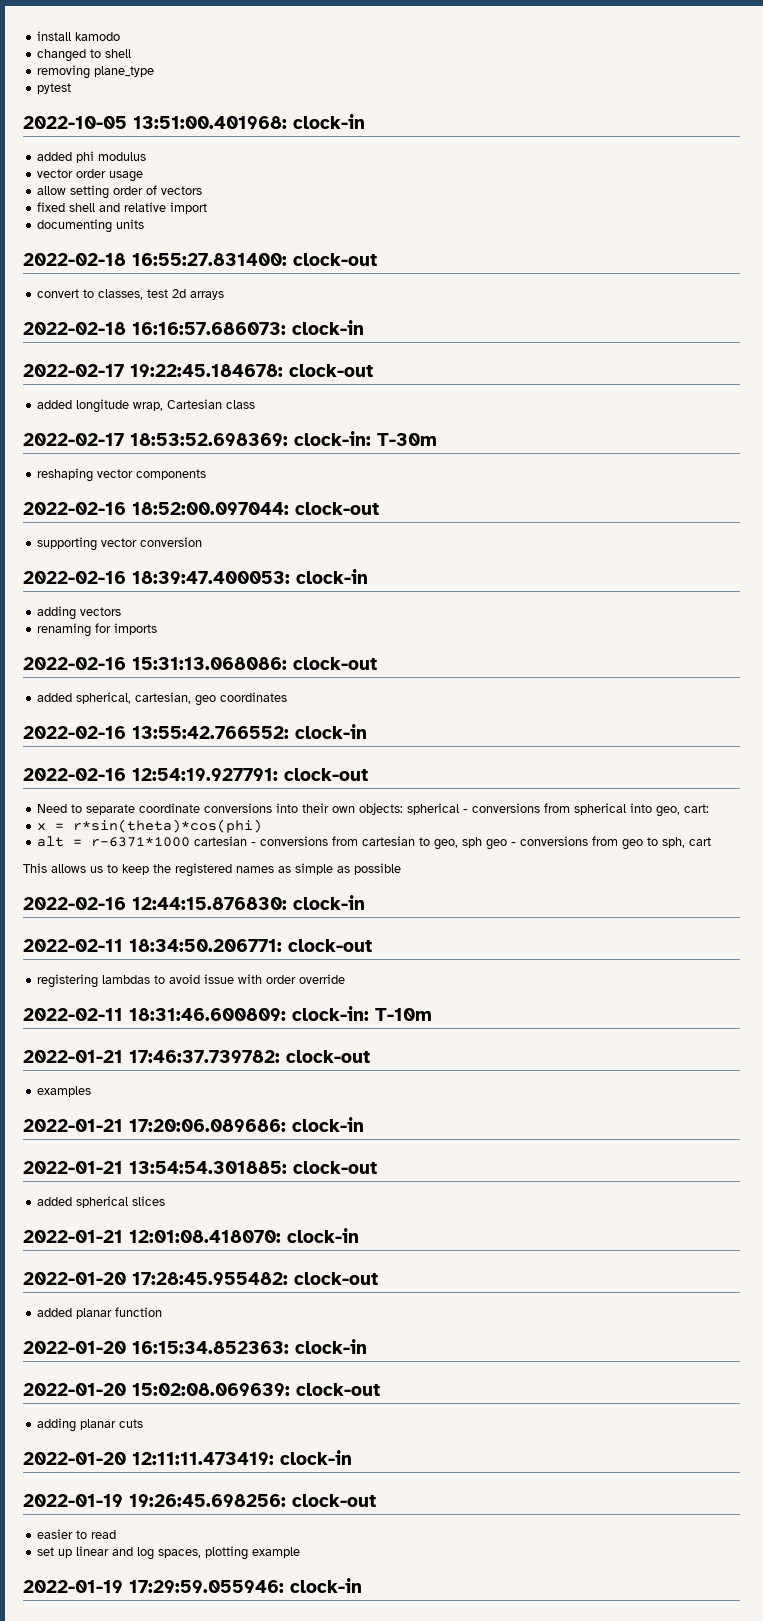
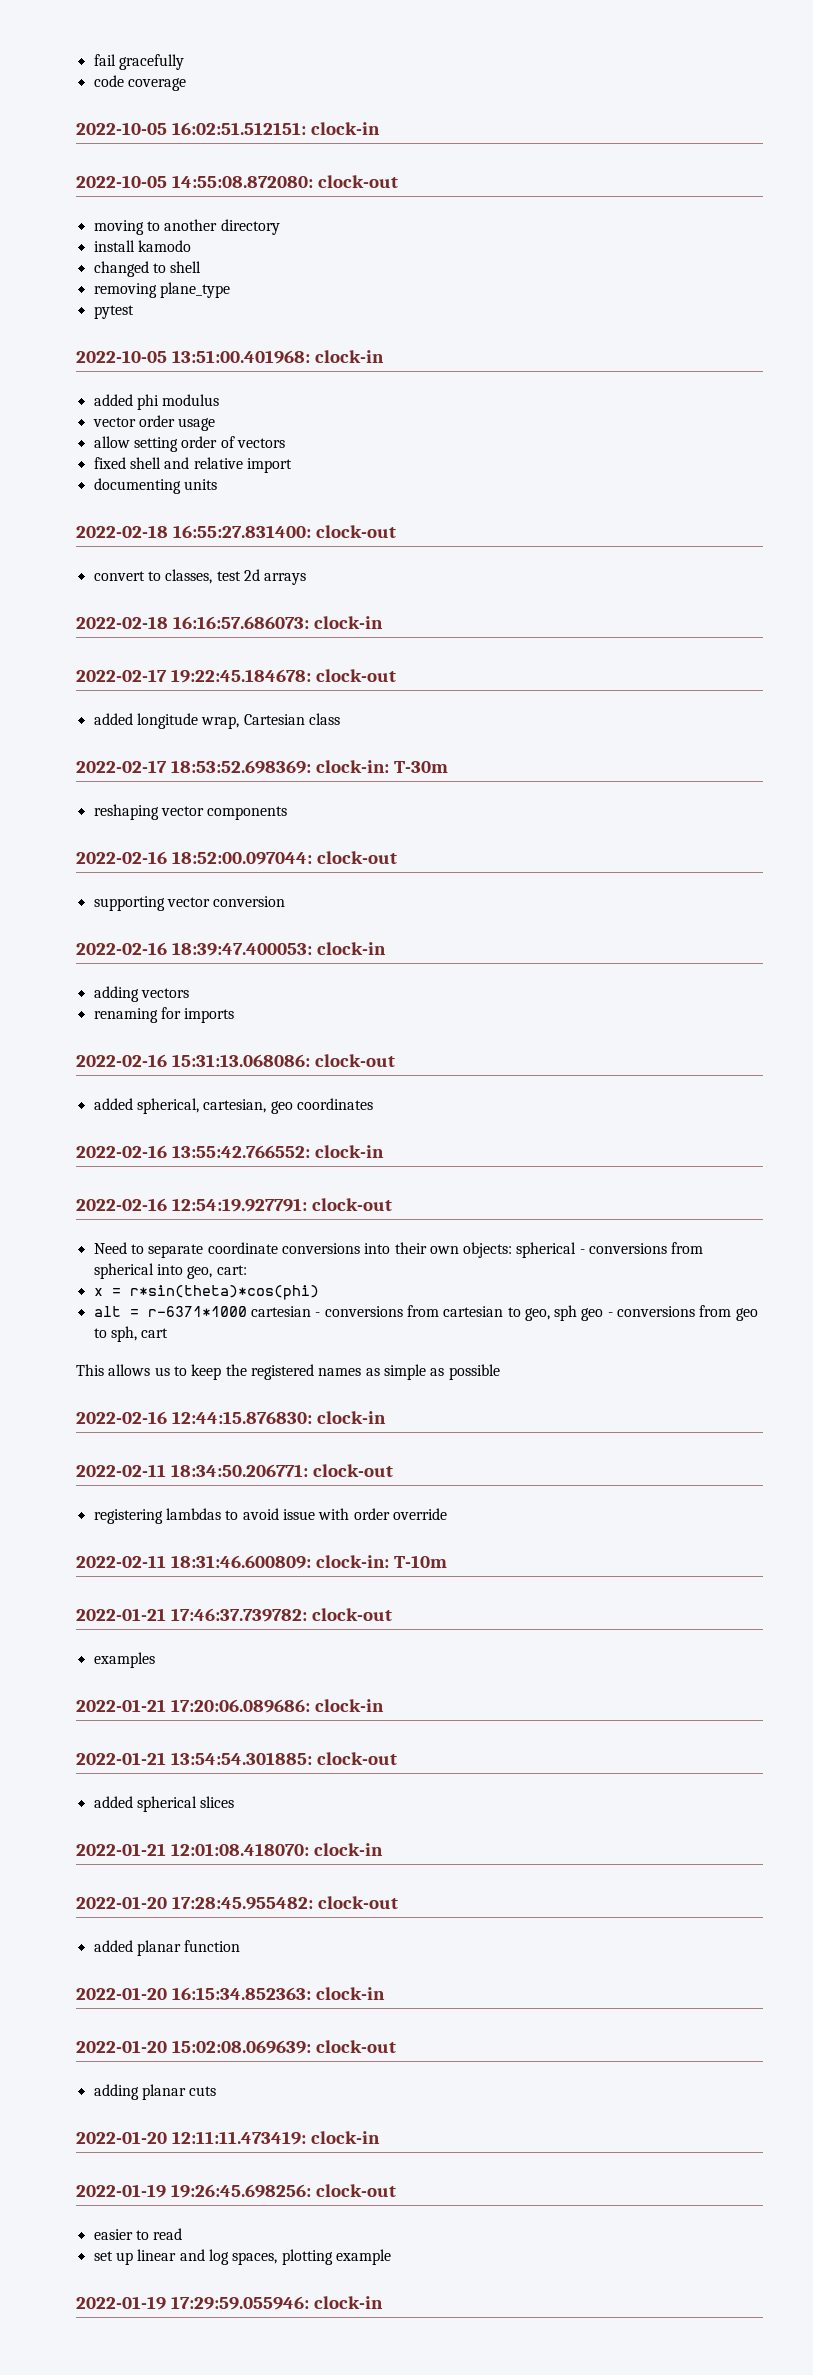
(37, 36) none -> [93,54,184,70] [93,75,186,91] [76,122,380,135] [76,175,398,188] [93,219,280,235] fail gracefully // code coverage // 2022-10-05 16:02:51.512151: clock-in // 2022-10-05 14:55:08.872080: clock-out // moving to another directory //

